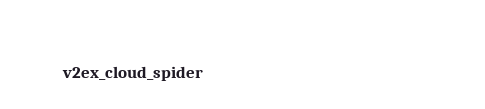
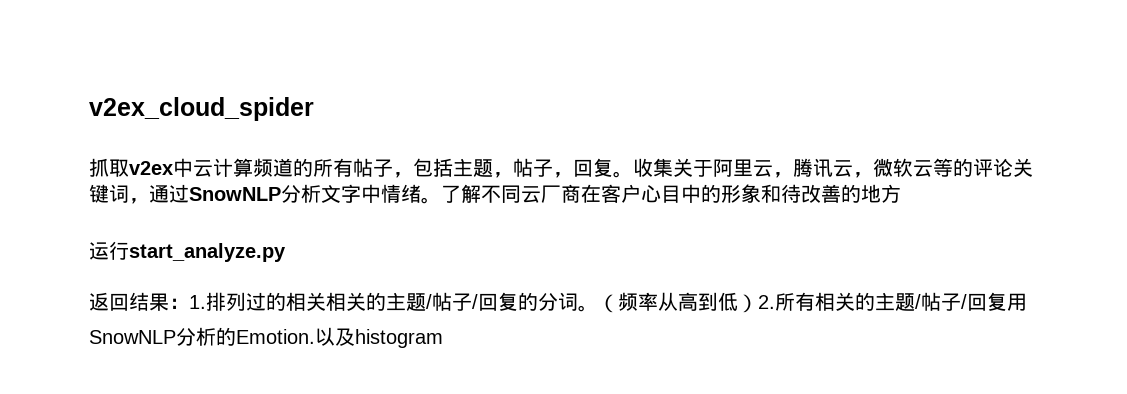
(203, 73) none -> [89,158,1033,178] [89,184,901,204] [89,241,286,262] [89,292,1027,313] [89,327,443,348] // 抓取v2ex中云计算频道的所有帖子，包括主题，帖子，回复。收集关于阿里云，腾讯云，微软云等的评论关键词，通过SnowNLP分析文字中情绪。了解不同云厂商在客户心目中的形象和待改善的地方 // 运行start_analyze.py // 返回结果：1.排列过的相关相关的主题/帖子/回复的分词。（频率从高到低）2.所有相关的主题/帖子/回复用SnowNLP分析的Emotion.以及histogram

